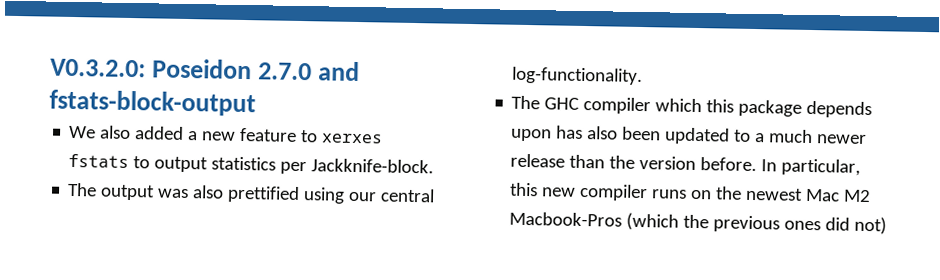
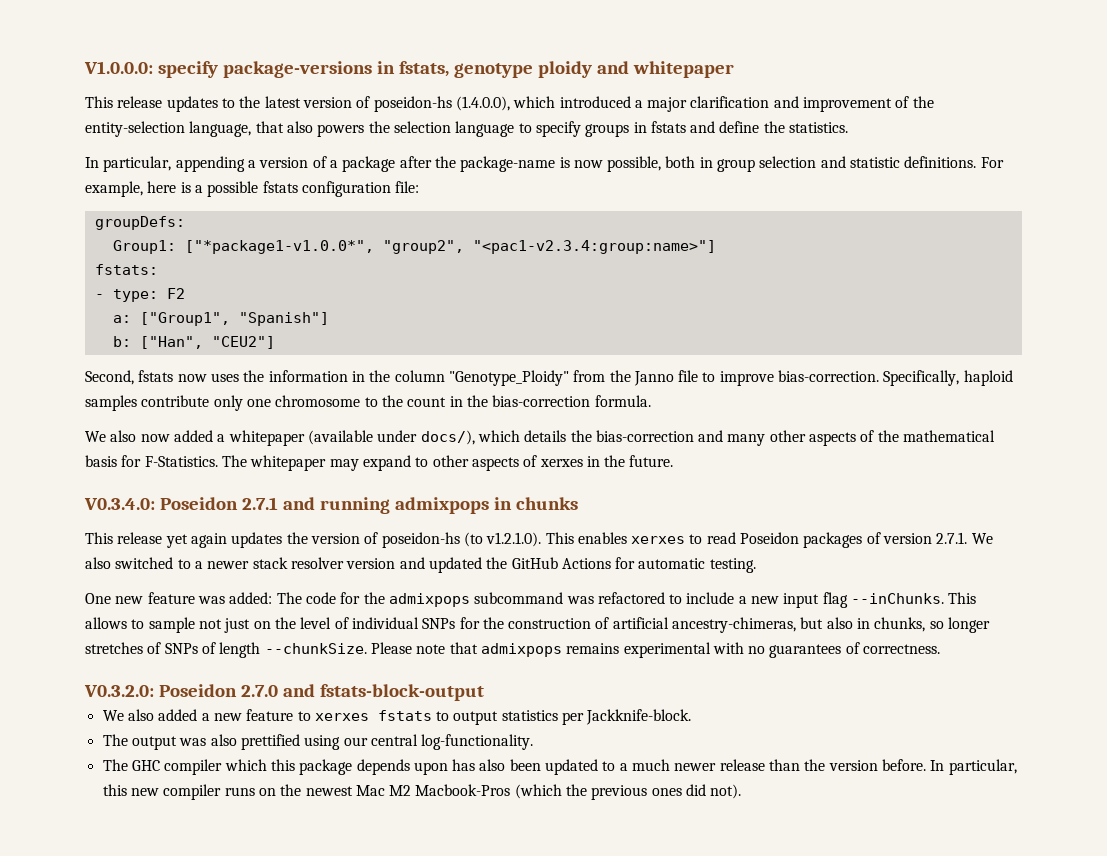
(50, 68) none -> [84,61,734,78] [85,96,934,112] [85,121,849,137] [85,156,1004,172] [85,181,420,197] [94,216,185,230] [112,240,716,254] [94,264,158,275] [94,288,185,302] [112,312,329,326] [112,336,275,349] [85,370,1013,386] [85,395,651,411] [85,430,996,446] [85,455,674,471] [84,497,578,514] [85,532,993,548] [85,557,756,573] [85,592,977,608] [85,617,991,633] [85,642,941,658] V1.0.0.0: specify package-versions in fstats, genotype ploidy and whitepaper // This release updates to the latest version of poseidon-hs (1.4.0.0), which introduced a major clarification and improvement of the entity-selection language, that also powers the selection language to specify groups in fstats and define the statistics. // In particular, appending a version of a package after the package-name is now possible, both in group selection and statistic definitions. For example, here is a possible fstats configuration file: // groupDefs: // Group1: ["*package1-v1.0.0*", "group2", "<pac1-v2.3.4:group:name>"] // fstats: // - type: F2 // a: ["Group1", "Spanish"] // b: ["Han", "CEU2"] // Second, fstats now uses the information in the column "Genotype_Ploidy" from the Janno file to improve bias-correction. Specifically, haploid samples contribute only one chromosome to the count in the bias-correction formula. // We also now added a whitepaper (available under docs/), which details the bias-correction and many other aspects of the mathematical basis for F-Statistics. The whitepaper may expand to other aspects of xerxes in the future. // V0.3.4.0: Poseidon 2.7.1 and running admixpops in chunks // This release yet again updates the version of poseidon-hs (to v1.2.1.0). This enables xerxes to read Poseidon packages of version 2.7.1. We also switched to a newer stack resolver version and updated the GitHub Actions for automatic testing. // One new feature was added: The code for the admixpops subcommand was refactored to include a new input flag --inChunks. This allows to sample not just on the level of individual SNPs for the construction of artificial ancestry-chimeras, but also in chunks, so longer stretches of SNPs of length --chunkSize. Please note that admixpops remains experimental with no guarantees of correctness. //
[854,216,888,235] not) -> [710,784,742,799] not).

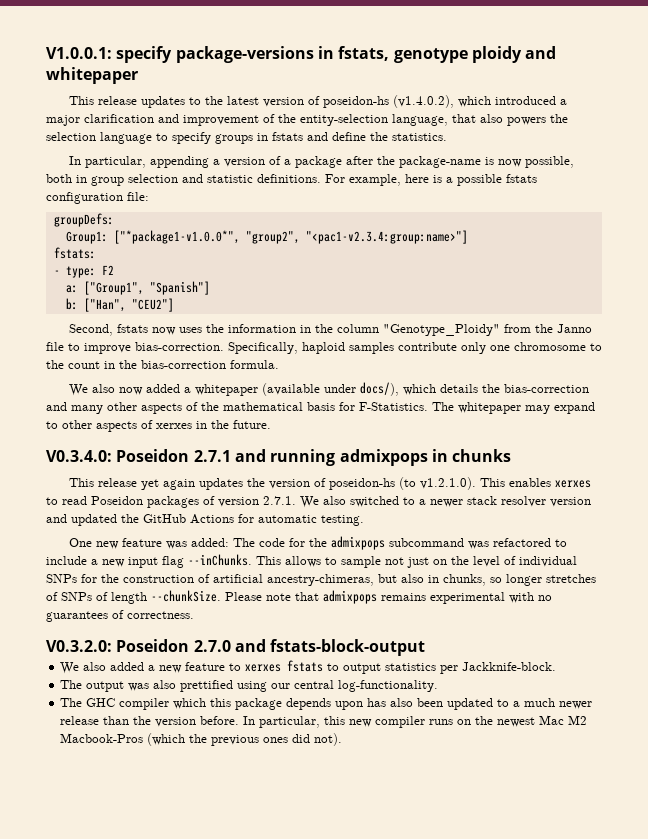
[84,61,153,74] V1.0.0.0: -> [46,47,112,59] V1.0.0.1:
[455,96,510,111] (1.4.0.0), -> [393,95,455,108] (v1.4.0.2),

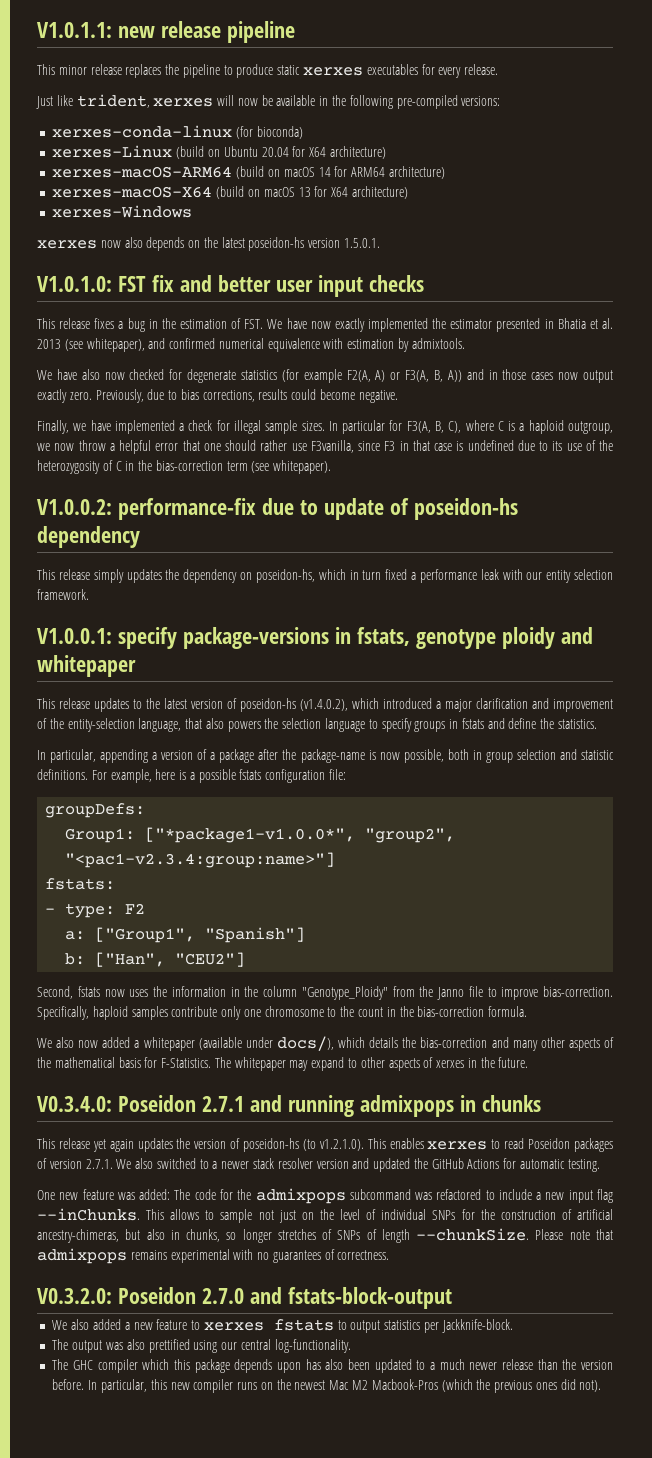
(46, 53) none -> [37,21,295,43] [37,64,499,78] [36,94,501,109] [52,125,303,139] [52,145,386,159] [52,166,445,179] [52,186,408,199] [52,205,193,218] [37,237,381,251] [37,275,424,297] [37,318,613,332] [37,338,465,352] [37,369,613,383] [37,389,398,403] [37,420,613,434] [37,440,613,454] [37,460,332,474] [37,498,518,520] [37,526,140,548] [37,569,613,583] [37,589,89,600] V1.0.1.1: new release pipeline // This minor release replaces the pipeline to produce static xerxes executables for every release. // Just like trident, xerxes will now be available in the following pre-compiled versions: // xerxes-conda-linux (for bioconda) // xerxes-Linux (build on Ubuntu 20.04 for X64 architecture) // xerxes-macOS-ARM64 (build on macOS 14 for ARM64 architecture) // xerxes-macOS-X64 (build on macOS 13 for X64 architecture) // xerxes-Windows // xerxes now also depends on the latest poseidon-hs version 1.5.0.1. // V1.0.1.0: FST fix and better user input checks // This release fixes a bug in the estimation of FST. We have now exactly implemented the estimator presented in Bhatia et al. 2013 (see whitepaper), and confirmed numerical equivalence with estimation by admixtools. // We have also now checked for degenerate statistics (for example F2(A, A) or F3(A, B, A)) and in those cases now output exactly zero. Previously, due to bias corrections, results could become negative. // Finally, we have implemented a check for illegal sample sizes. In particular for F3(A, B, C), where C is a haploid outgroup, we now throw a helpful error that one should rather use F3vanilla, since F3 in that case is undefined due to its use of the heterozygosity of C in the bias-correction term (see whitepaper). // V1.0.0.2: performance-fix due to update of poseidon-hs dependency // This release simply updates the dependency on poseidon-hs, which in turn fixed a performance leak with our entity selection framework. //

